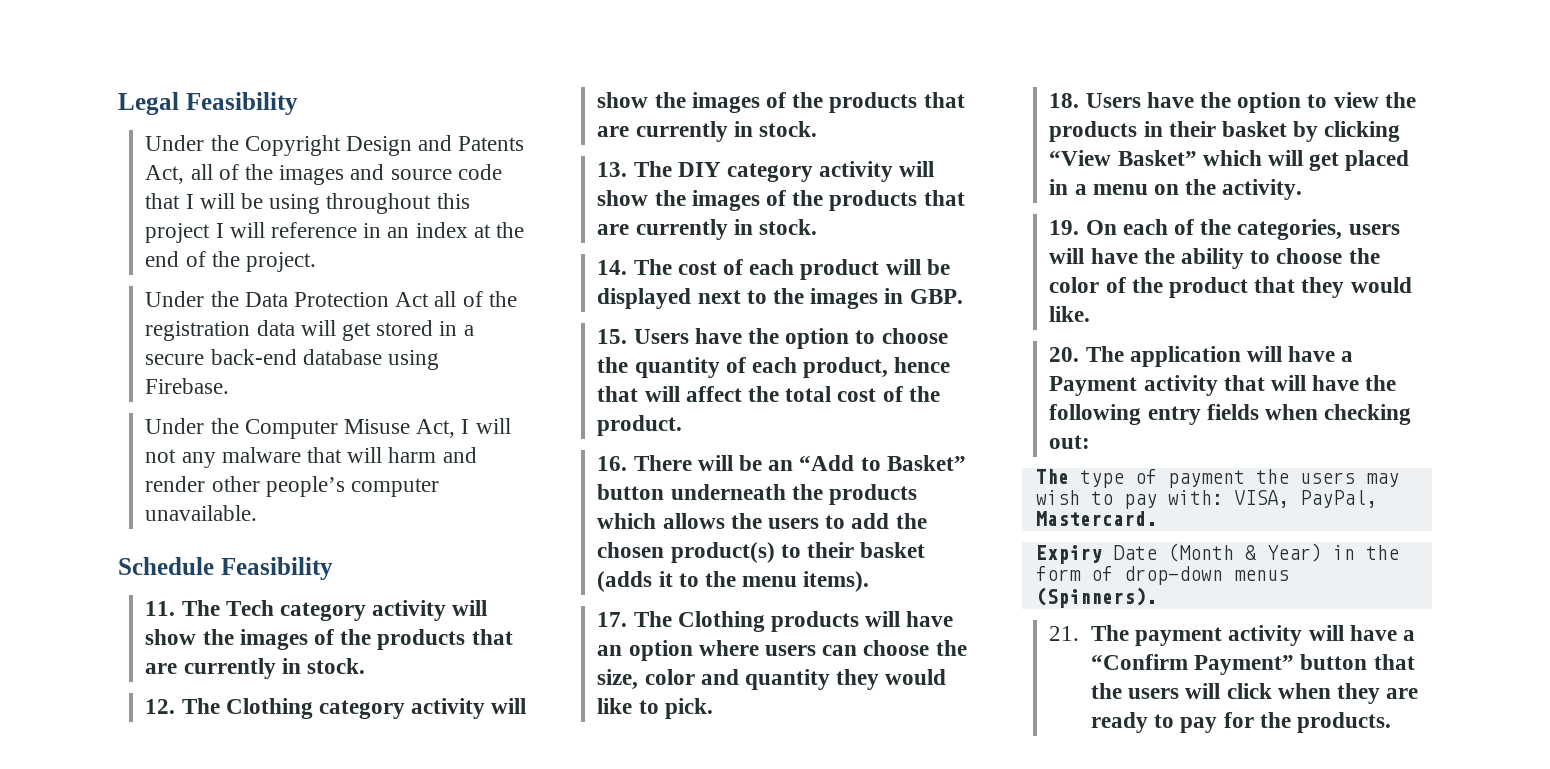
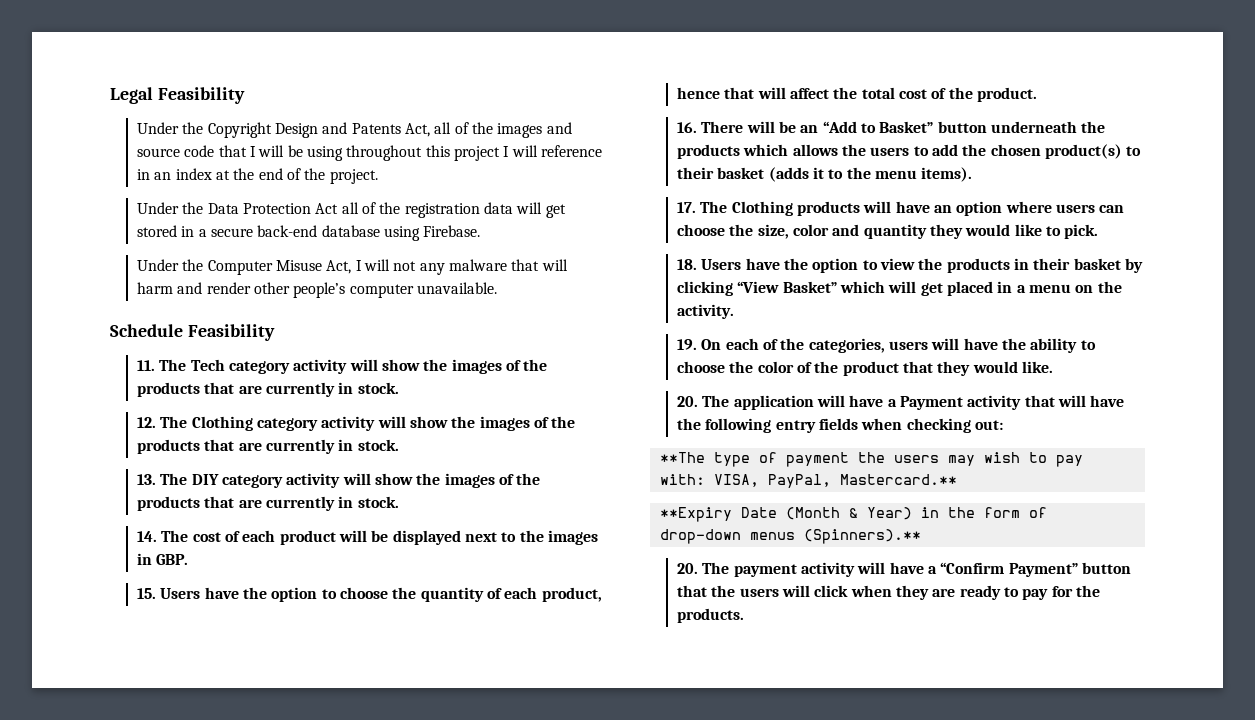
[1035,469,1069,484] The -> [659,452,705,463] **The
[1035,511,1157,526] [1035,545,1102,564] Mastercard. // Expiry -> [839,474,957,485] [659,507,732,522] Mastercard.** // **Expiry
[1035,587,1157,608] [1049,626,1080,641] (Spinners). // 21. -> [803,529,921,544] [677,563,699,574] (Spinners).** // 20.

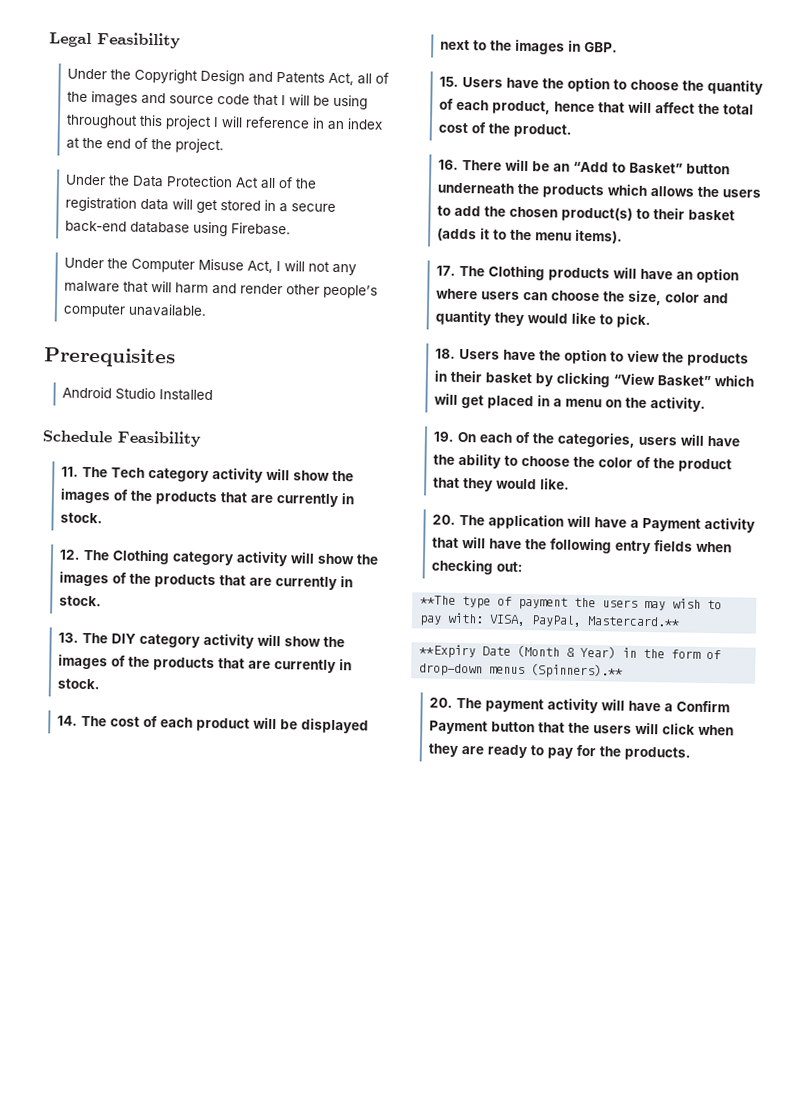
(498, 288) none -> [44,347,176,368] [62,386,214,402] // Prerequisites // Android Studio Installed
[940,562,1078,577] “Confirm Payment” -> [676,700,731,713] [429,720,489,735] Confirm Payment

